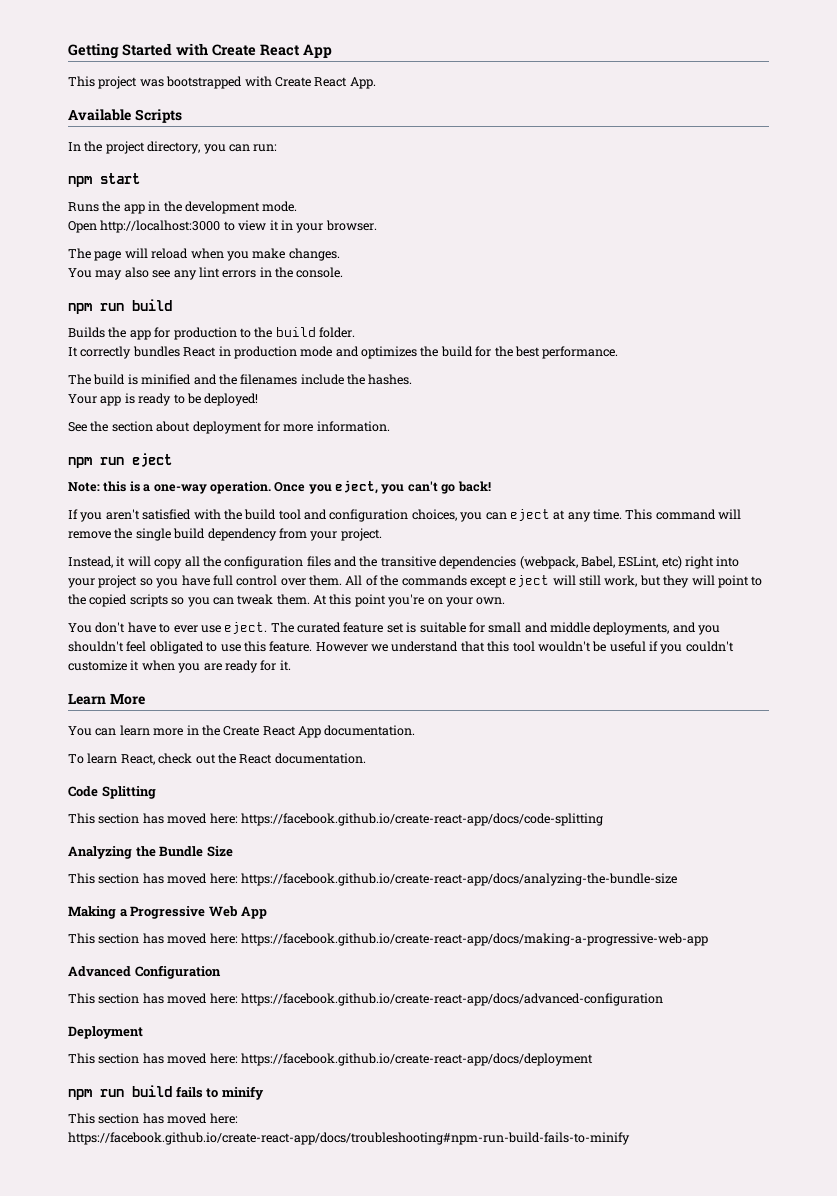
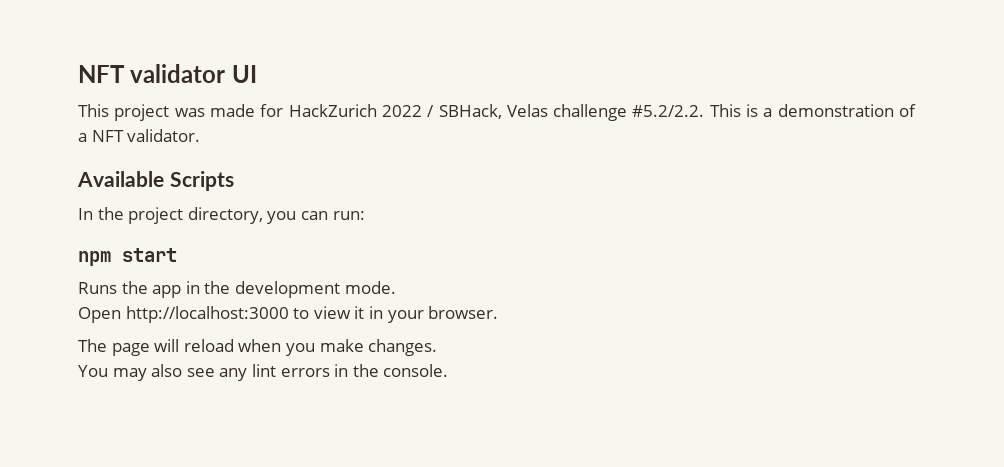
[68,43,332,59] [68,76,376,89] Getting Started with Create React App // This project was bootstrapped with Create React App. -> [78,64,257,83] [78,104,916,121] [78,129,201,142] NFT validator UI // This project was made for HackZurich 2022 / SBHack, Velas challenge #5.2/2.2. This is a demonstration of a NFT validator.
[68,299,172,314] [68,327,355,340] [68,346,619,359] [68,374,413,385] [68,393,259,406] [68,421,390,434] [68,453,172,468] [68,480,491,494] [68,509,742,522] [68,528,382,541] [68,556,740,569] [68,575,763,588] [68,594,506,607] [68,622,721,635] [68,641,734,654] [68,660,291,673] [68,694,145,705] [68,725,416,738] [68,753,366,765] [68,786,156,799] [68,813,603,826] [68,846,233,859] [68,873,677,886] [68,906,268,919] [68,933,708,946] [68,965,221,979] [68,993,663,1006] [68,1026,143,1039] [68,1053,593,1066] [68,1085,264,1100] [68,1113,238,1124] [68,1132,630,1145] // npm run build // Builds the app for production to the build folder. // It correctly bundles React in production mode and optimizes the build for the best performance. // The build is minified and the filenames include the hashes. // Your app is ready to be deployed! // See the section about deployment for more information. // npm run eject // Note: this is a one-way operation. Once you eject, you can't go back! // If you aren't satisfied with the build tool and configuration choices, you can eject at any time. This command will remove the single build dependency from your project. // Instead, it will copy all the configuration files and the transitive dependencies (webpack, Babel, ESLint, etc) right into your project so you have full control over them. All of the commands except eject will still work, but they will point to the copied scripts so you can tweak them. At this point you're on your own. // You don't have to ever use eject. The curated feature set is suitable for small and middle deployments, and you shouldn't feel obligated to use this feature. However we understand that this tool wouldn't be useful if you couldn't customize it when you are ready for it. // Learn More // You can learn more in the Create React App documentation. // To learn React, check out the React documentation. // Code Splitting // This section has moved here: https://facebook.github.io/create-react-app/docs/code-splitting // Analyzing the Bundle Size // This section has moved here: https://facebook.github.io/create-react-app/docs/analyzing-the-bundle-size // Making a Progressive Web App // This section has moved here: https://facebook.github.io/create-react-app/docs/making-a-progressive-web-app // Advanced Configuration // This section has moved here: https://facebook.github.io/create-react-app/docs/advanced-configuration // Deployment // This section has moved here: https://facebook.github.io/create-react-app/docs/deployment // npm run build fails to minify // This section has moved here: https://facebook.github.io/create-react-app/docs/troubleshooting#npm-run-build-fails-to-minify -> (449, 370) none

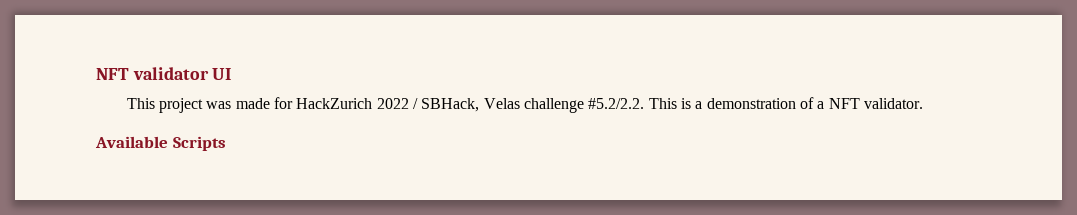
[78,207,365,224] [78,248,177,266] [78,281,396,298] [78,306,499,323] [78,339,438,356] [78,364,449,381] // In the project directory, you can run: // npm start // Runs the app in the development mode. // Open http://localhost:3000 to view it in your browser. // The page will reload when you make changes. // You may also see any lint errors in the console. -> (226, 143) none

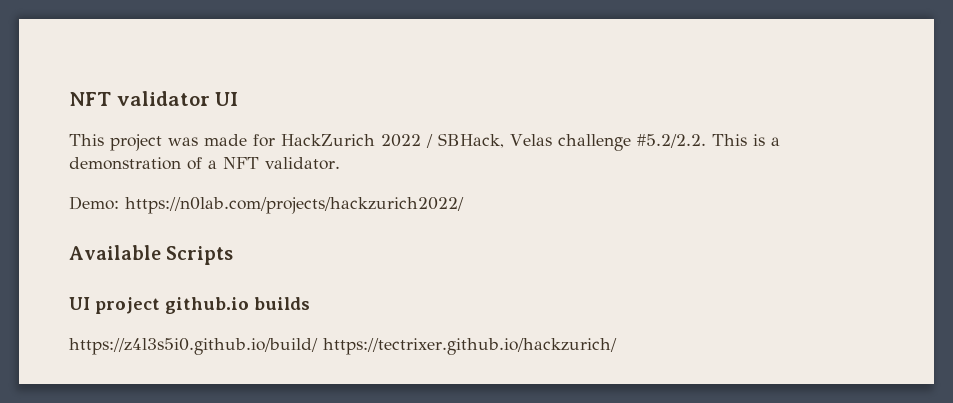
(923, 103) none -> [69,196,464,214] // Demo: https://n0lab.com/projects/hackzurich2022/
(226, 143) none -> [69,297,310,314] [69,338,617,355] // UI project github.io builds // https://z4l3s5i0.github.io/build/ https://tectrixer.github.io/hackzurich/

